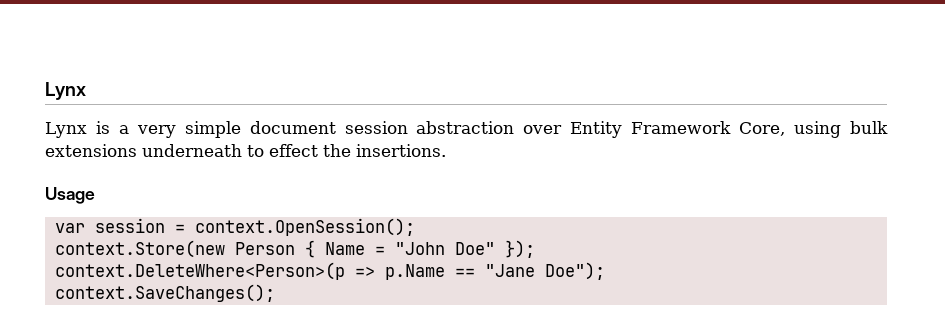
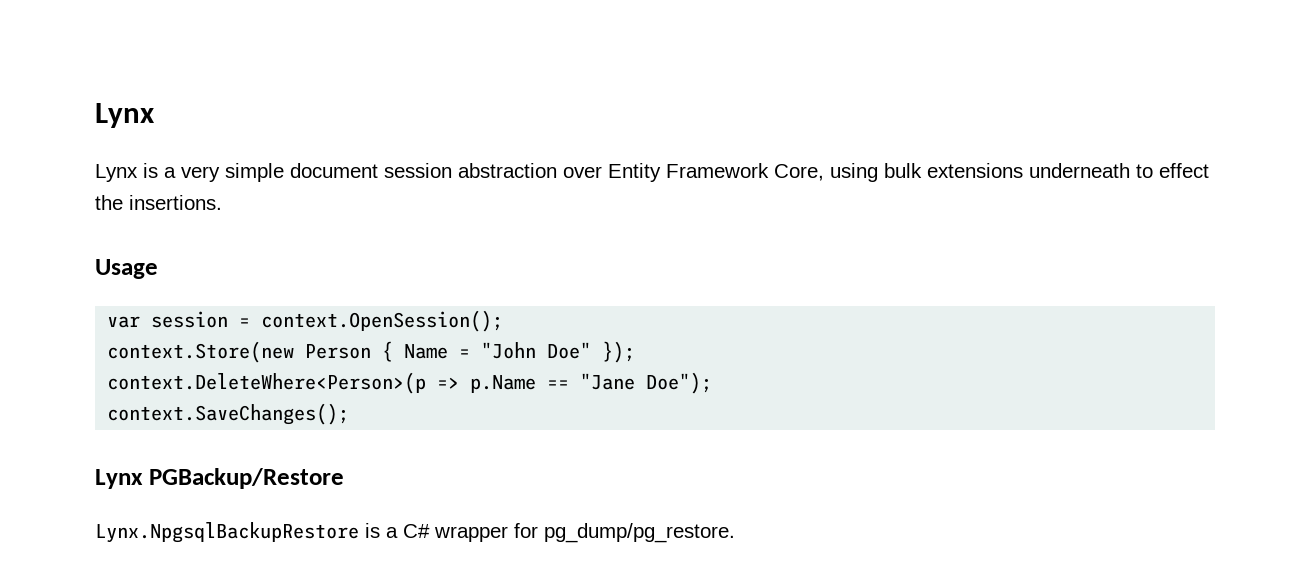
(275, 293) none -> [95,468,344,489] [95,522,735,543] // Lynx PGBackup/Restore // Lynx.NpgsqlBackupRestore is a C# wrapper for pg_dump/pg_restore.

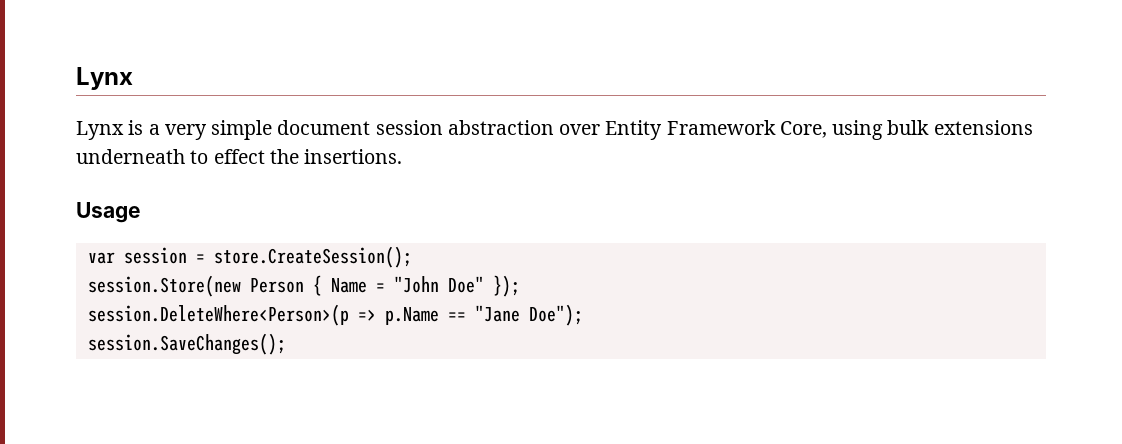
[261,310,504,332] [107,341,295,363] context.OpenSession(); // context.Store(new -> [213,246,412,268] [87,275,241,297] store.CreateSession(); // session.Store(new
[107,372,427,394] context.DeleteWhere<Person>(p -> [87,304,349,326] session.DeleteWhere<Person>(p
[107,403,350,425] [95,468,344,489] [95,522,735,543] context.SaveChanges(); // Lynx PGBackup/Restore // Lynx.NpgsqlBackupRestore is a C# wrapper for pg_dump/pg_restore. -> [87,333,286,355] session.SaveChanges();

